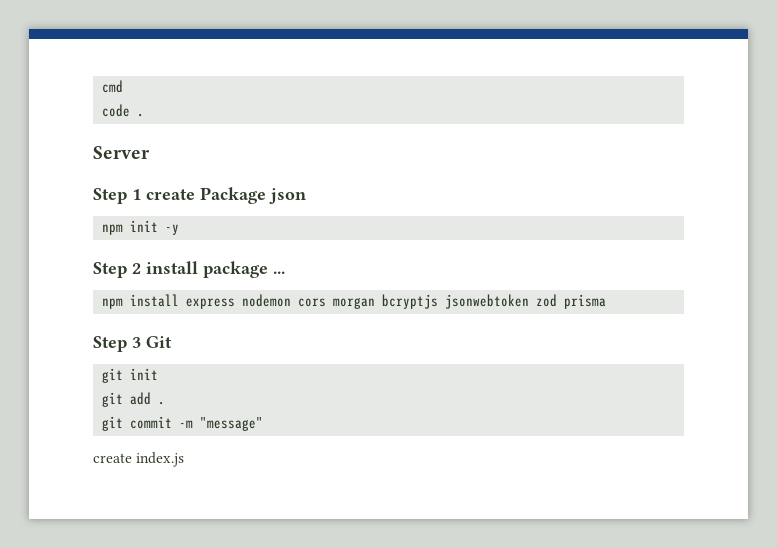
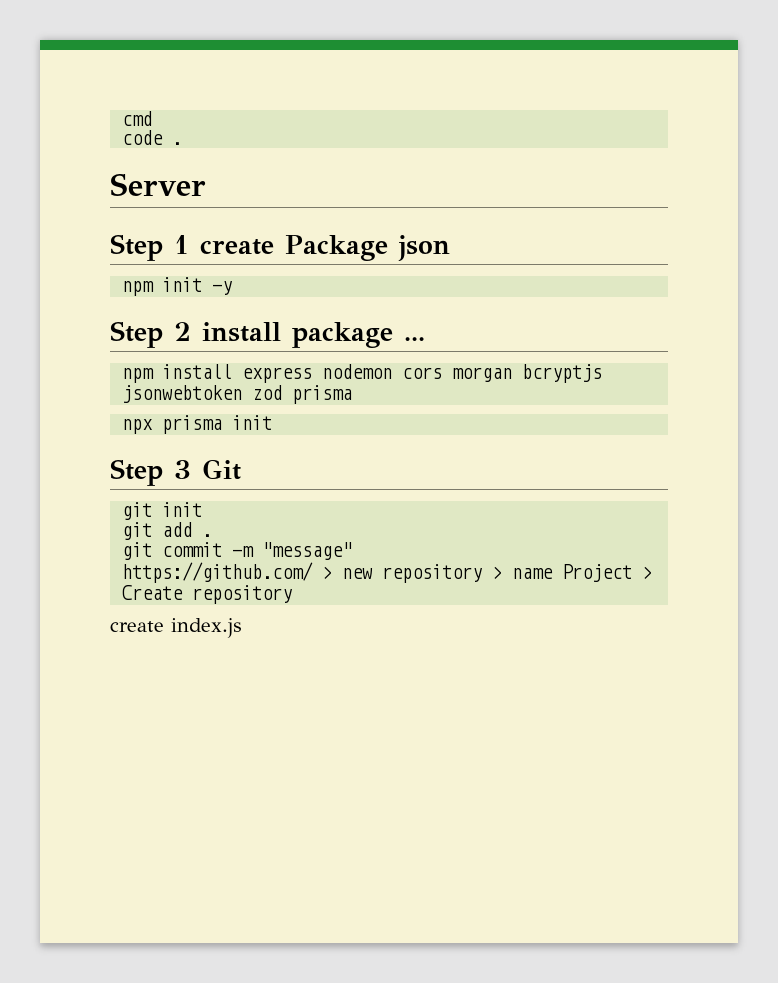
(607, 301) none -> [122,415,273,434] // npx prisma init
(264, 424) none -> [122,562,653,583] [122,585,293,604] // https://github.com/ > new repository > name Project > Create repository

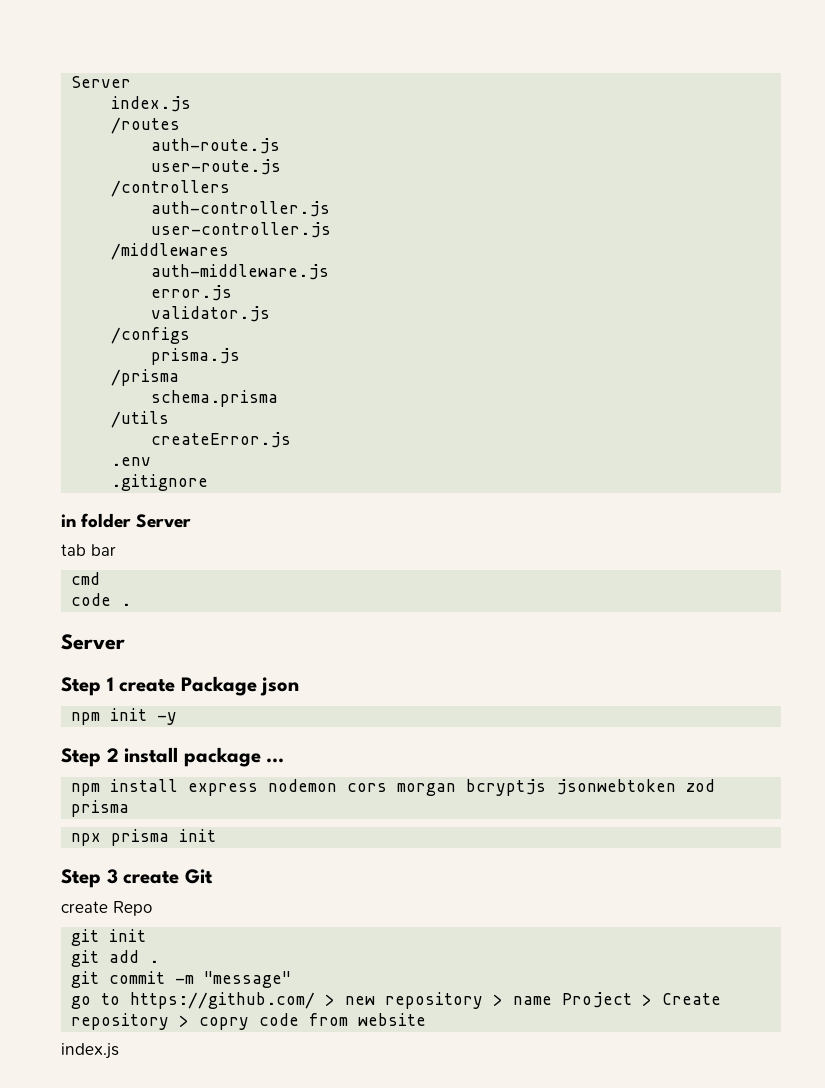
(122, 118) none -> [71,76,132,88] [111,96,192,112] [111,117,181,134] [151,138,281,154] [151,159,282,175] [111,180,231,197] [151,201,331,217] [151,222,332,238] [111,243,230,260] [151,264,330,280] [151,285,233,301] [151,306,271,322] [111,327,191,344] [151,348,241,365] [111,369,180,386] [151,390,279,407] [111,411,170,428] [151,432,292,448] [111,457,152,466] [111,474,209,491] [61,513,192,528] [61,544,116,556] Server // index.js // /routes // auth-route.js // user-route.js // /controllers // auth-controller.js // user-controller.js // /middlewares // auth-middleware.js // error.js // validator.js // /configs // prisma.js // /prisma // schema.prisma // /utils // createError.js // .env // .gitignore // in folder Server // tab bar //
(191, 469) none -> [123,871,180,884] create
(241, 469) none -> [61,901,152,916] // create Repo
(353, 551) none -> [71,993,121,1009] go to
[110,621,164,632] // create -> [179,1013,427,1030] > copry code from website //

